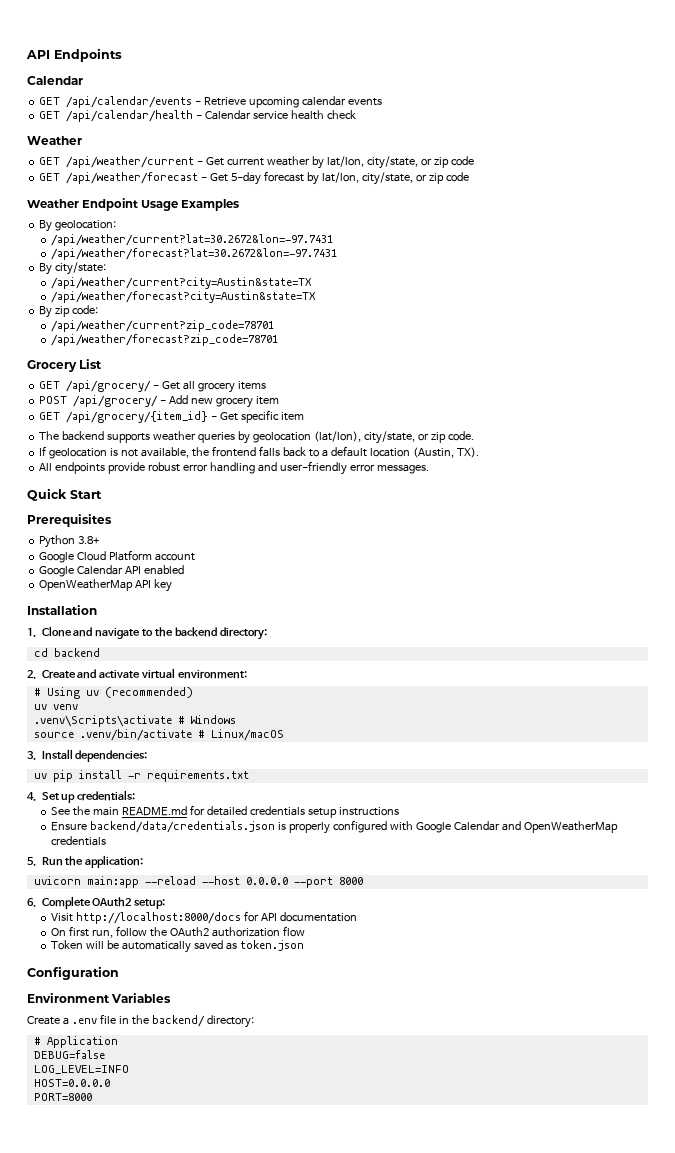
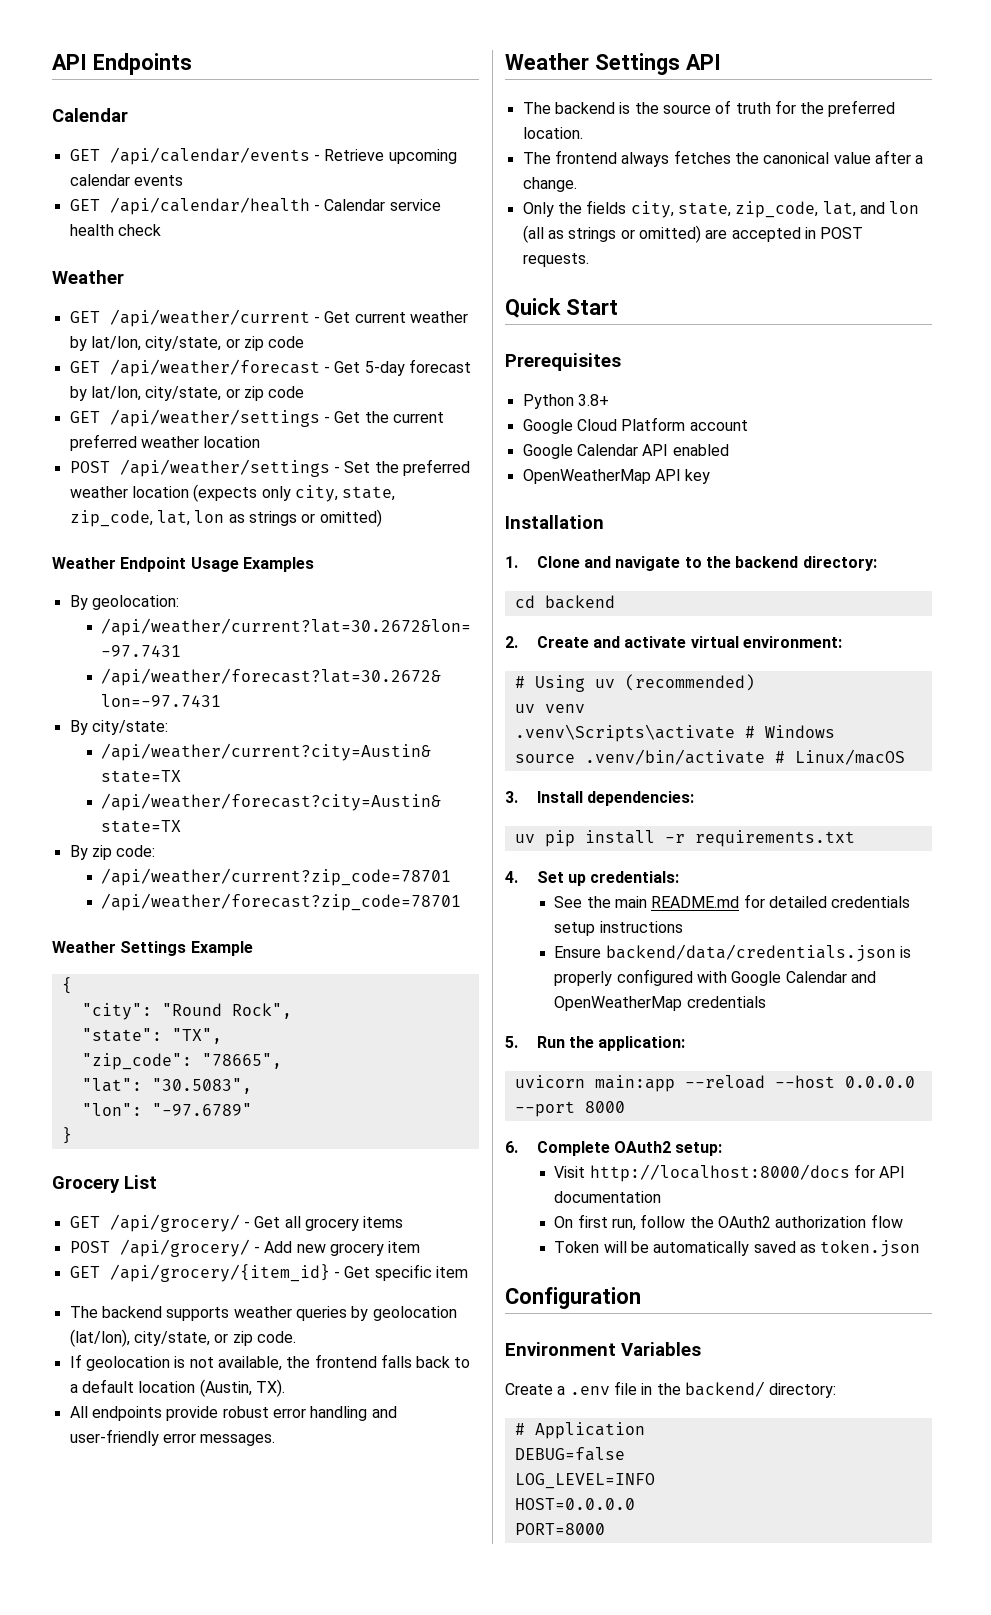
(469, 177) none -> [69,409,444,427] [69,434,261,451] [69,459,470,477] [69,484,396,502] [69,509,382,527] // GET /api/weather/settings - Get the current preferred weather location // POST /api/weather/settings - Set the preferred weather location (expects only city, state, zip_code, lat, lon as strings or omitted)
(279, 340) none -> [52,941,253,956] [61,977,72,994] [81,1003,292,1020] [81,1028,222,1044] [81,1053,282,1070] [81,1078,252,1094] [81,1103,252,1116] [61,1127,72,1144] // Weather Settings Example // { // "city": "Round Rock", // "state": "TX", // "zip_code": "78665", // "lat": "30.5083", // "lon": "-97.6789" // }
(429, 469) none -> [505,53,721,75] [522,100,896,117] [522,127,583,139] [522,150,924,167] [522,177,577,192] [522,200,920,218] [522,225,864,243] [522,253,589,267] // Weather Settings API // The backend is the source of truth for the preferred location. // The frontend always fetches the canonical value after a change. // Only the fields city, state, zip_code, lat, and lon (all as strings or omitted) are accepted in POST requests.

